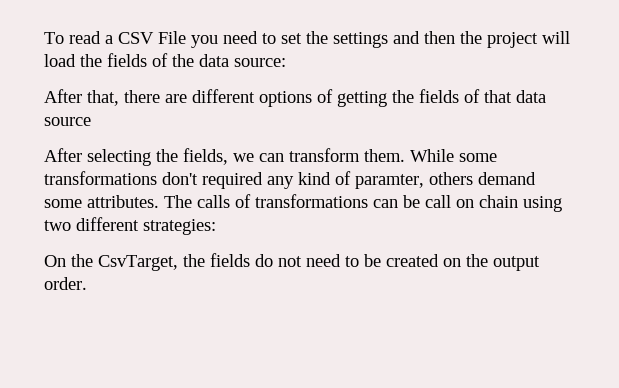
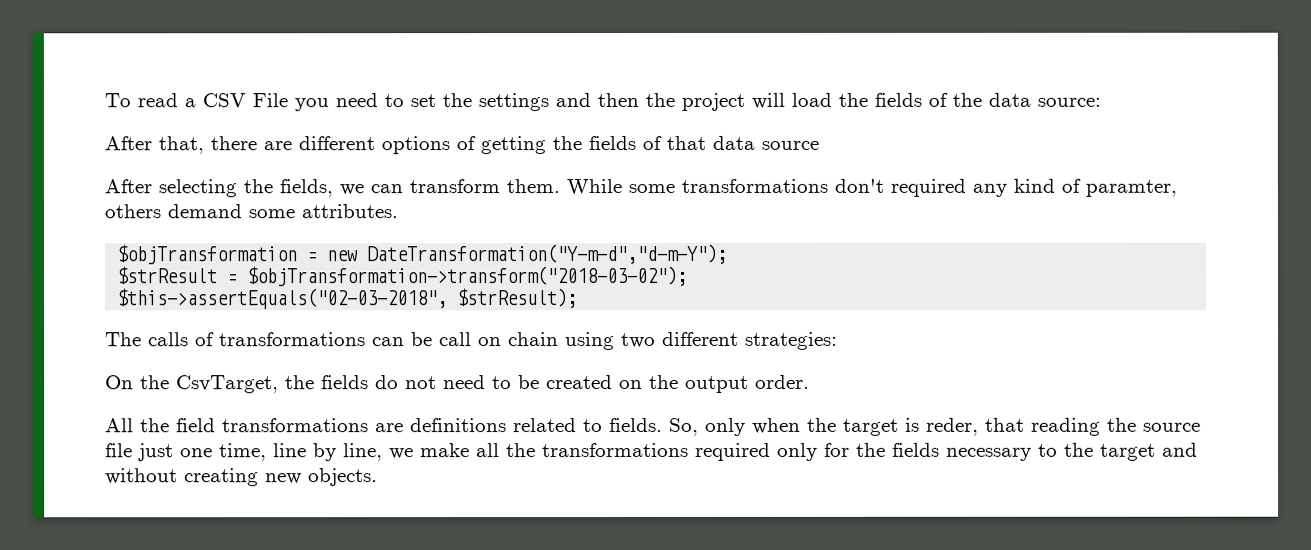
(159, 201) none -> [116,243,728,265] [116,265,689,287] [117,288,579,310] // $objTransformation = new DateTransformation("Y-m-d","d-m-Y"); // $strResult = $objTransformation->transform("2018-03-02"); // $this->assertEquals("02-03-2018", $strResult); //
(87, 283) none -> [105,417,1201,436] [105,442,1198,462] [105,468,378,487] // All the field transformations are definitions related to fields. So, only when the target is reder, that reading the source file just one time, line by line, we make all the transformations required only for the fields necessary to the target and without creating new objects.

